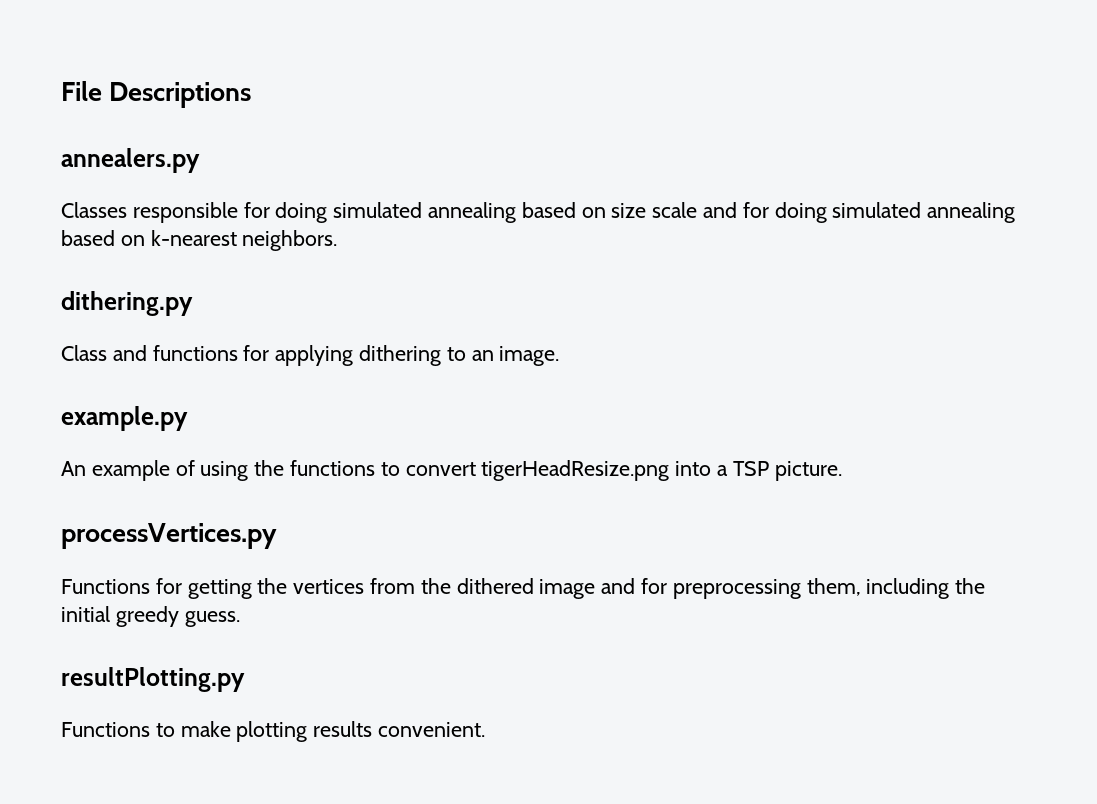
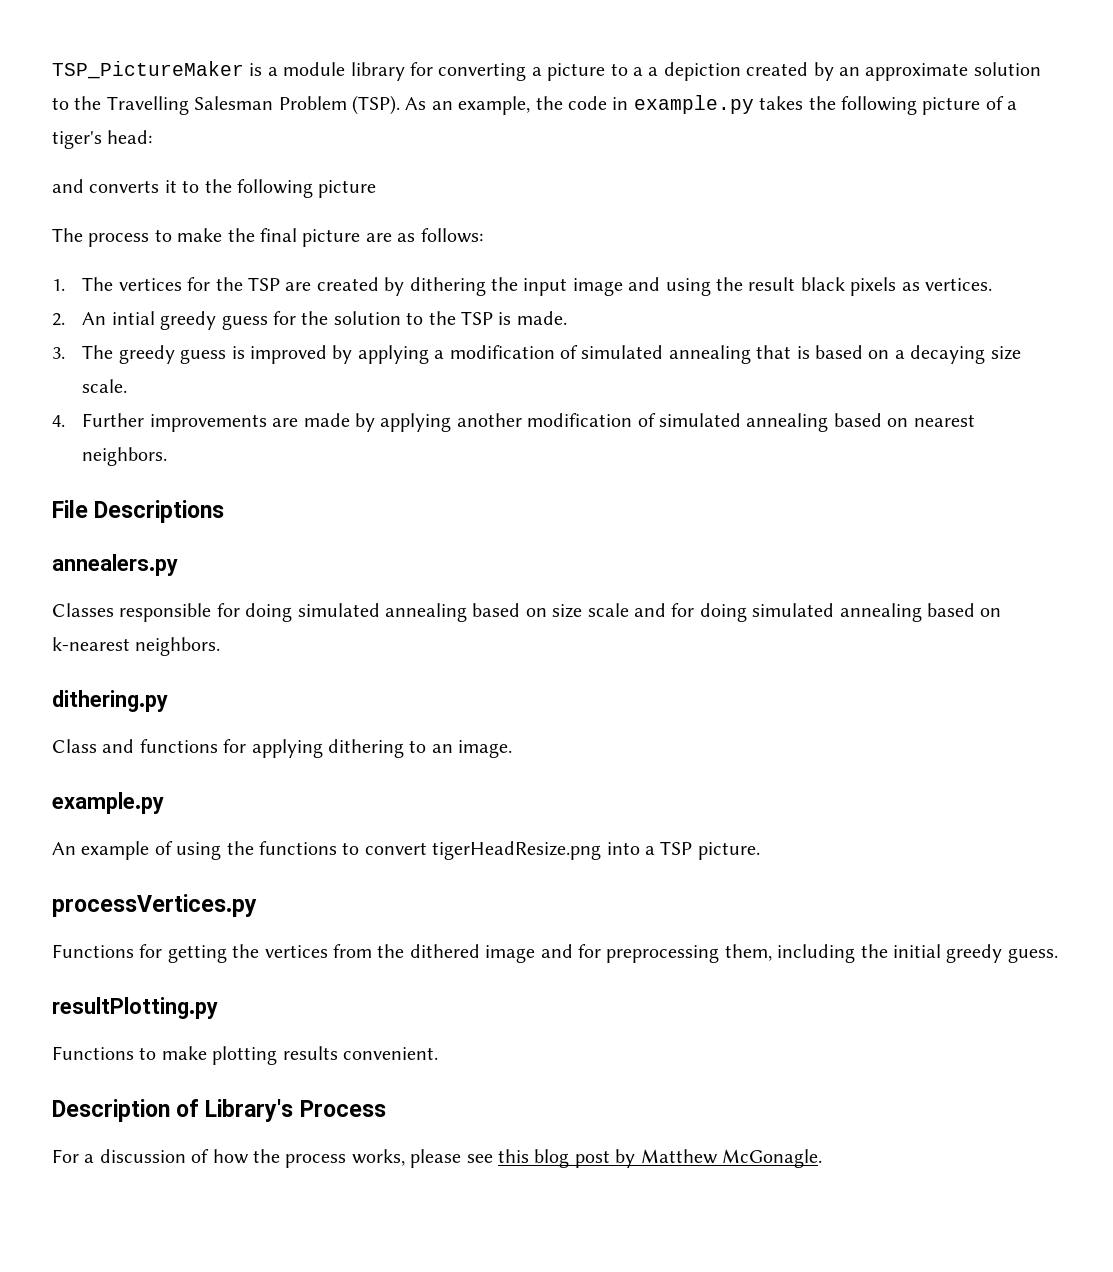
(61, 91) none -> [52,61,1041,81] [52,95,1018,115] [52,130,153,149] [52,179,377,198] [52,228,483,247] [52,277,992,296] [52,311,567,330] [52,345,1021,364] [82,379,128,393] [52,413,975,432] [82,447,168,466] TSP_PictureMaker is a module library for converting a picture to a a depiction created by an approximate solution to the Travelling Salesman Problem (TSP). As an example, the code in example.py takes the following picture of a tiger's head: // and converts it to the following picture // The process to make the final picture are as follows: // 1. The vertices for the TSP are created by dithering the input image and using the result black pixels as vertices. // 2. An intial greedy guess for the solution to the TSP is made. // 3. The greedy guess is improved by applying a modification of simulated annealing that is based on a decaying size scale. // 4. Further improvements are made by applying another modification of simulated annealing based on nearest neighbors. //
(486, 729) none -> [52,1099,386,1122] [52,1149,822,1168] // Description of Library's Process // For a discussion of how the process works, please see this blog post by Matthew McGonagle.

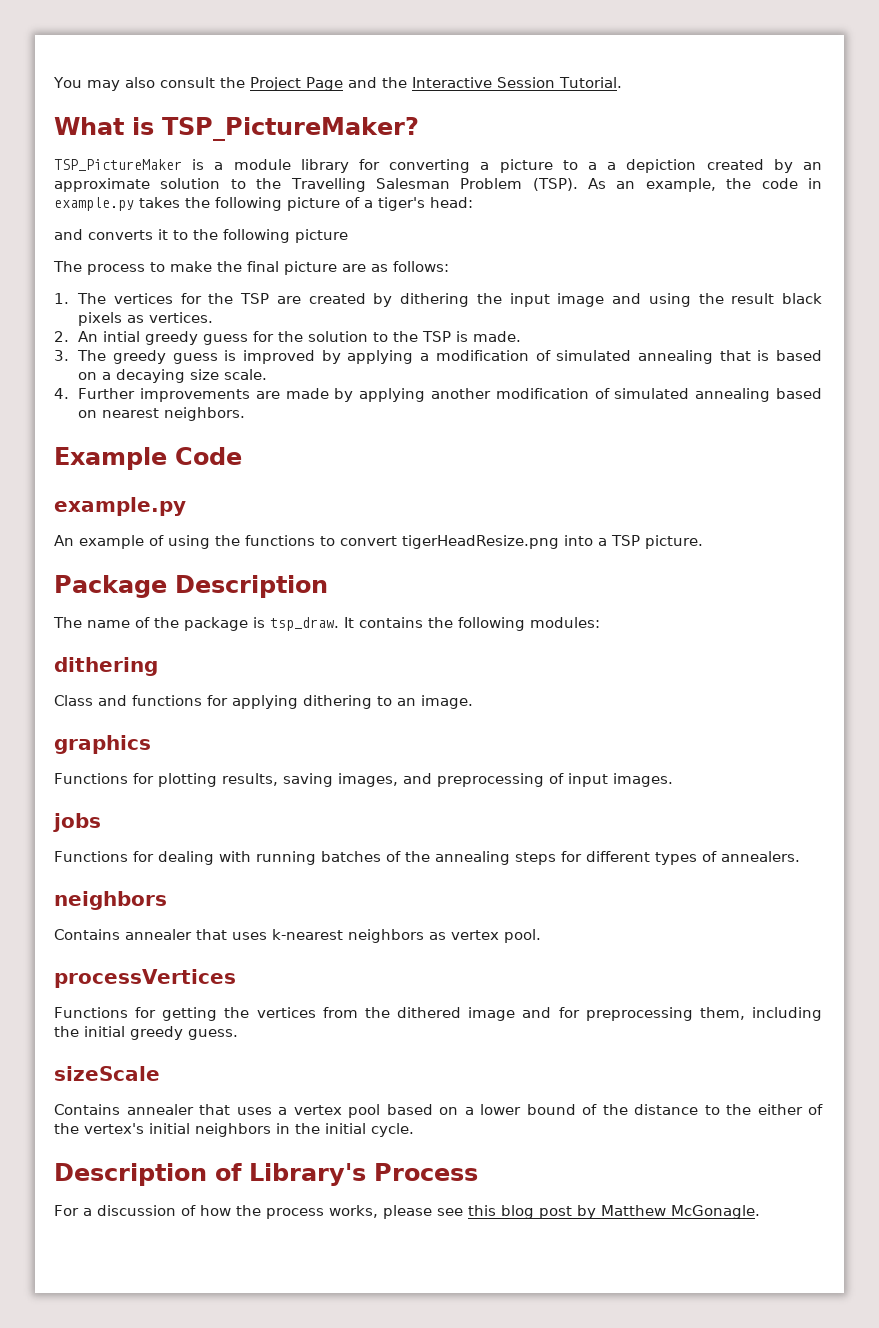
(52, 70) none -> [53,77,622,91] [54,117,419,141] You may also consult the Project Page and the Interactive Session Tutorial. // What is TSP_PictureMaker? //
[52,500,225,523] [52,554,178,576] [52,603,1002,622] [52,637,221,656] [52,690,168,712] [52,739,513,758] File Descriptions // annealers.py // Classes responsible for doing simulated annealing based on size scale and for doing simulated annealing based on k-nearest neighbors. // dithering.py // Class and functions for applying dithering to an image. -> [54,447,242,470] Example Code
[52,894,257,917] processVertices.py -> [54,575,328,598] [53,617,600,631] [54,657,158,676] [54,695,473,709] [54,735,151,754] [54,773,673,787] [53,813,101,832] [54,851,800,865] [54,891,167,910] [54,929,541,943] [54,969,236,988] Package Description // The name of the package is tsp_draw. It contains the following modules: // dithering // Class and functions for applying dithering to an image. // graphics // Functions for plotting results, saving images, and preprocessing of input images. // jobs // Functions for dealing with running batches of the annealing steps for different types of annealers. // neighbors // Contains annealer that uses k-nearest neighbors as vertex pool. // processVertices
[52,997,218,1019] [52,1046,438,1065] resultPlotting.py // Functions to make plotting results convenient. -> [54,1066,160,1081] [54,1104,823,1118] [54,1123,414,1137] sizeScale // Contains annealer that uses a vertex pool based on a lower bound of the distance to the either of the vertex's initial neighbors in the initial cycle.

